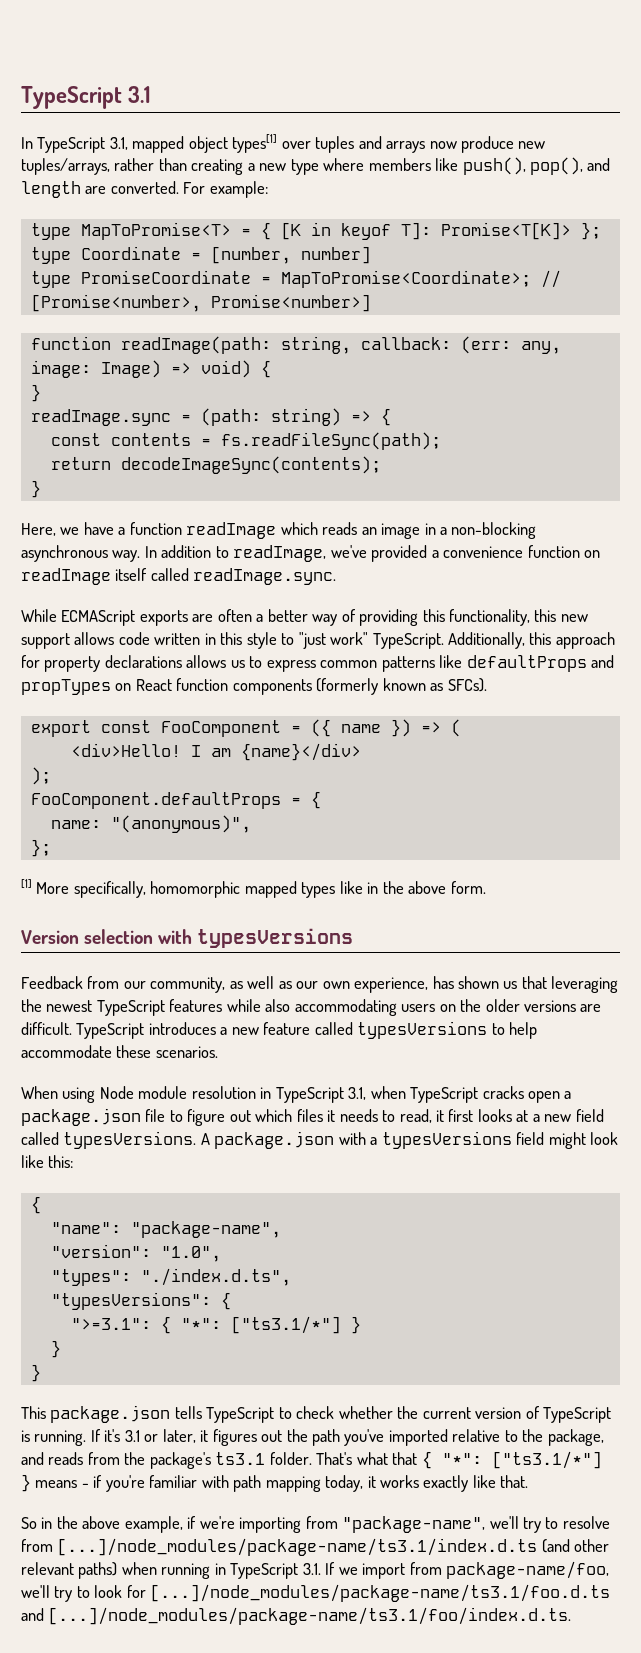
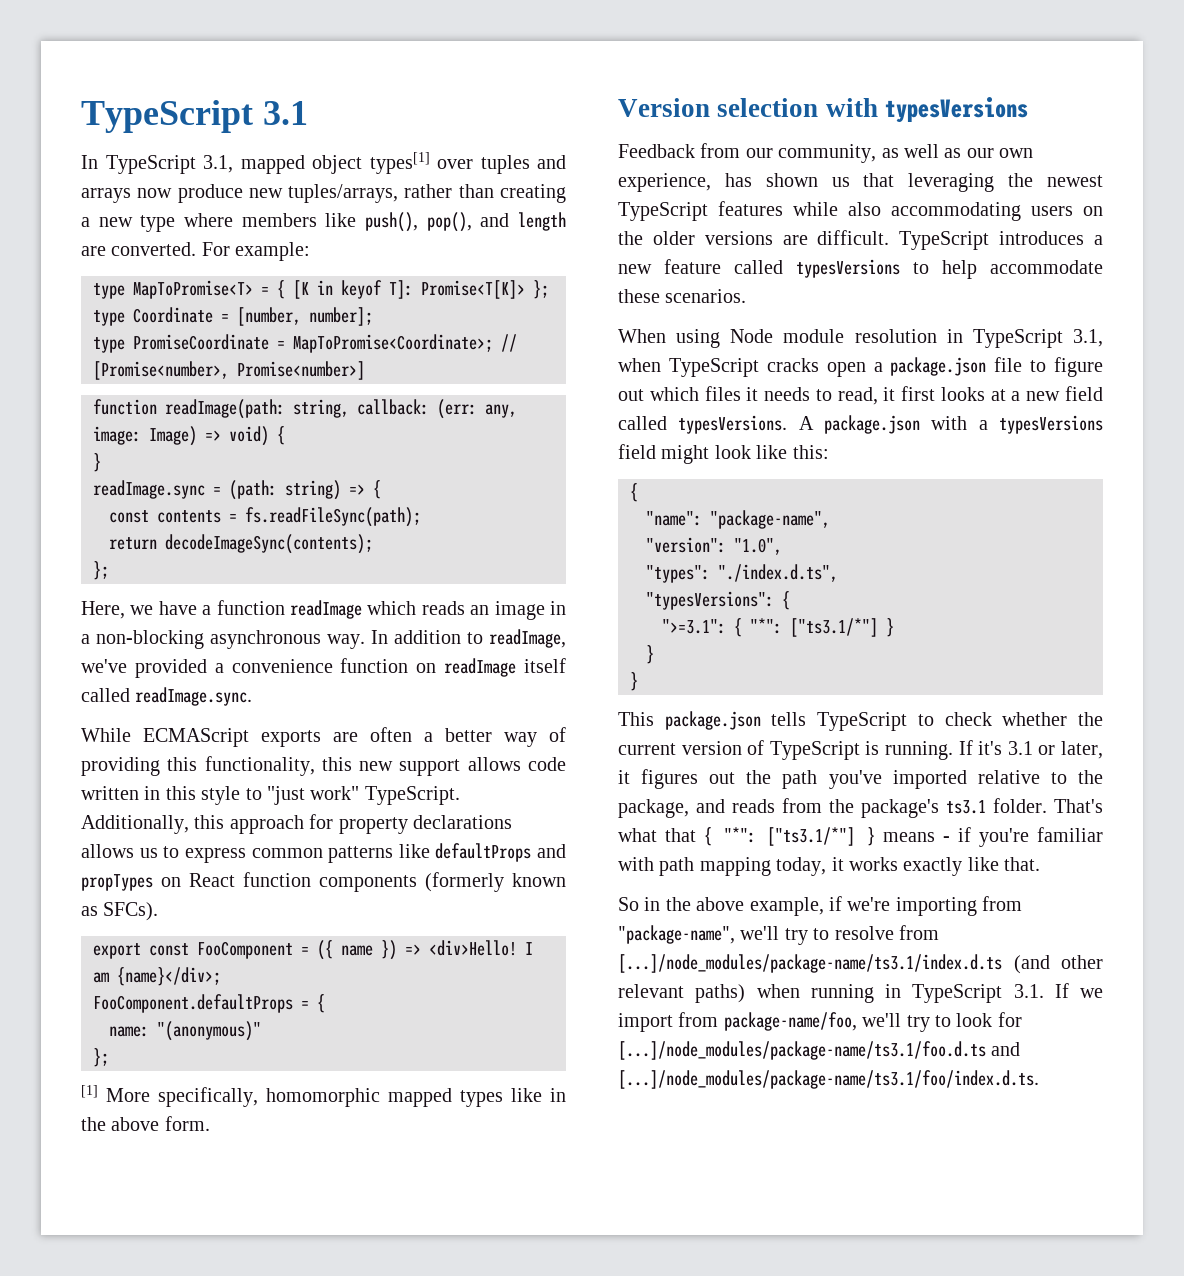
[300,246,371,264] number] -> [309,307,373,326] number];
[30,480,41,498] } -> [93,561,109,580] };
[450,719,461,737] ( // -> (421, 949) none
[240,743,361,761] [30,767,51,785] {name}</div> // ); -> [117,967,221,986] {name}</div>;
[110,815,251,833] "(anonymous)", -> [157,1021,261,1041] "(anonymous)"

